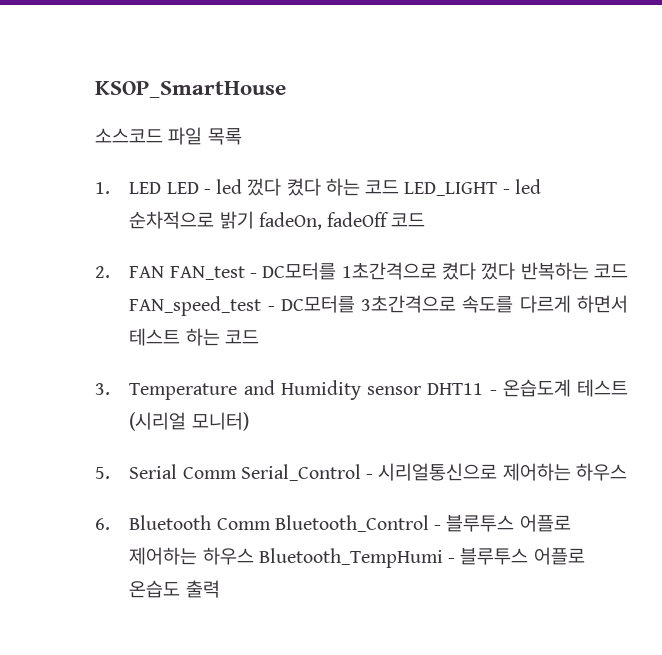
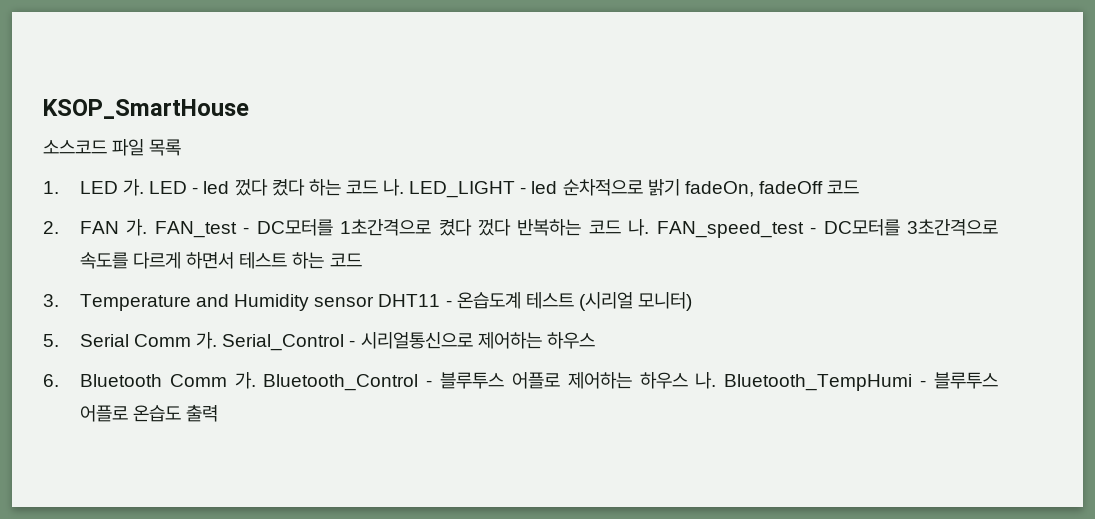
(162, 188) none -> [123,179,145,196] 가.
(400, 187) none -> [383,179,405,196] 나.
(165, 272) none -> [126,219,148,236] 가.
(629, 271) none -> [628,219,650,236] 나.
(237, 473) none -> [196,332,218,349] 가.
(271, 524) none -> [234,372,256,389] 가.
(254, 556) none -> [695,372,717,389] 나.

